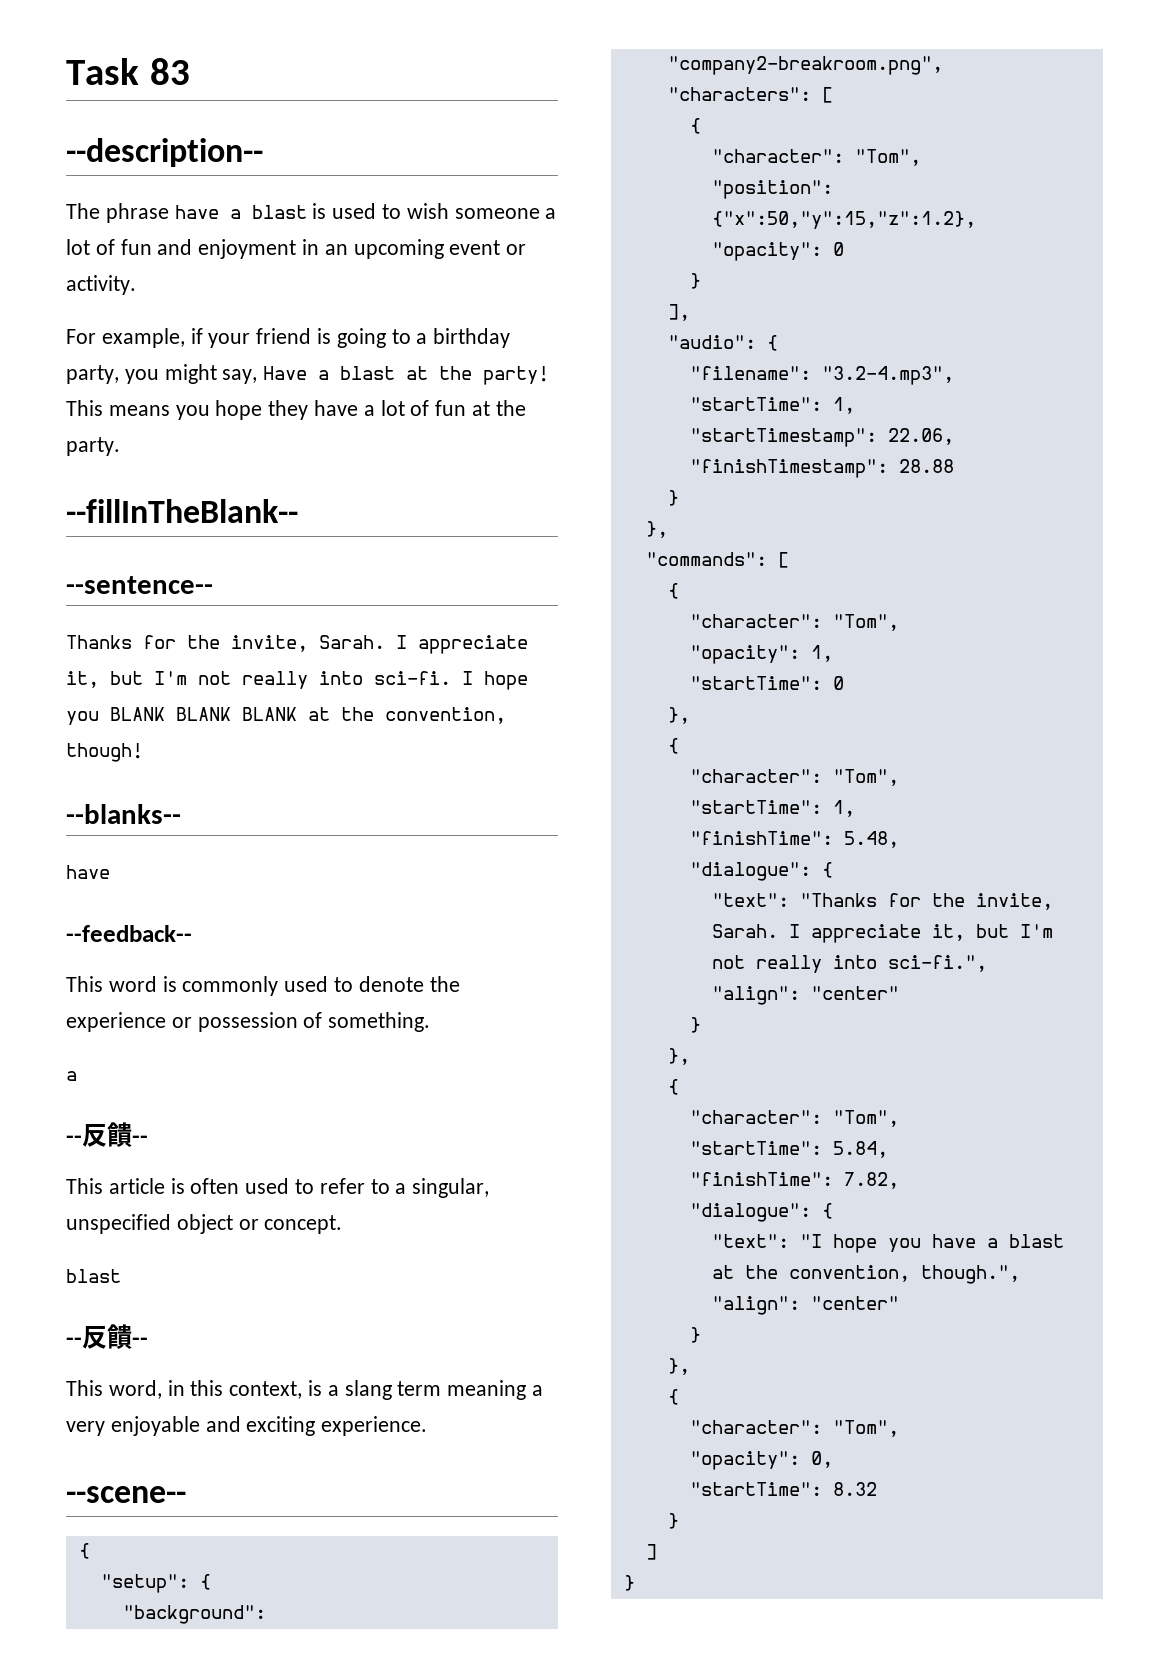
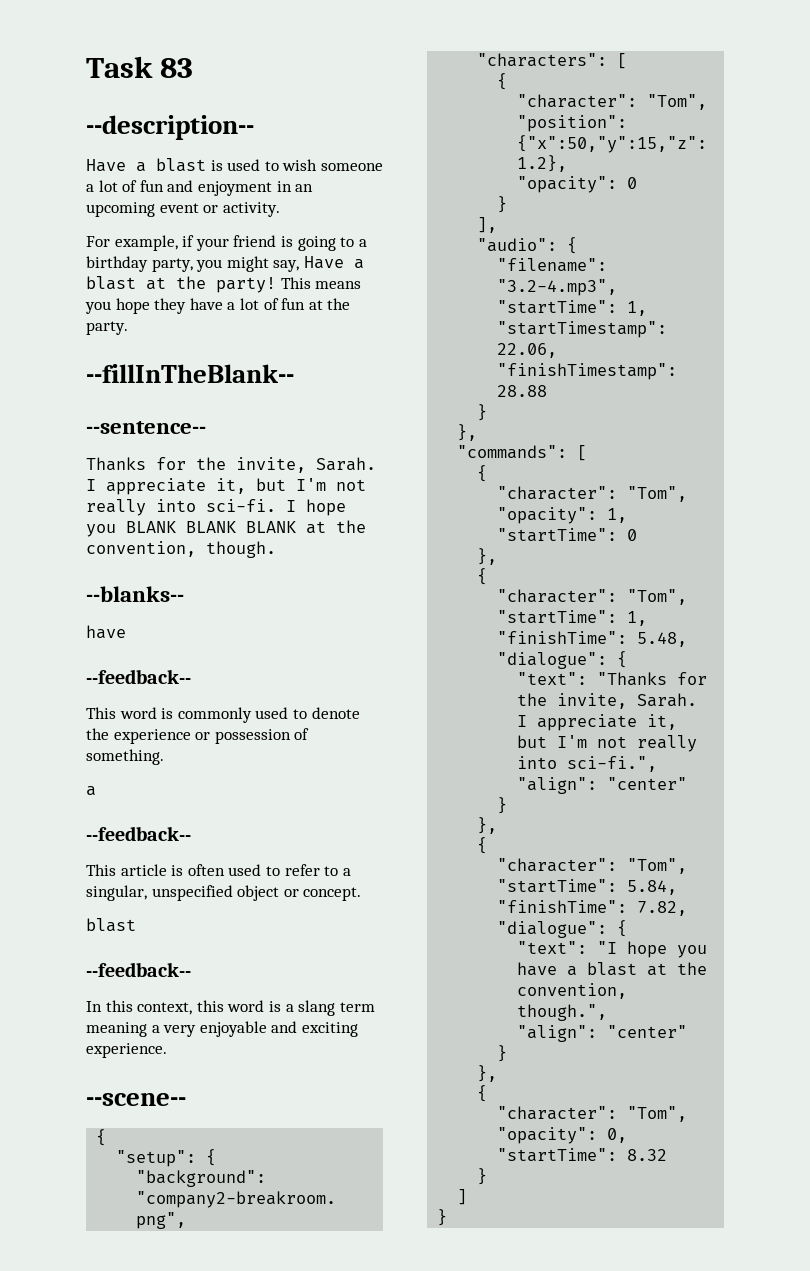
[66,203,219,223] The phrase have -> [86,159,126,172] Have
[66,743,143,762] though! -> [206,541,276,558] though.
[66,1122,148,1147] --反饋-- -> [86,826,191,841] --feedback--
[66,1324,148,1349] [66,1380,303,1399] --反饋-- // This word, in this context, -> [86,962,191,977] [86,1000,265,1015] --feedback-- // In this context, this word

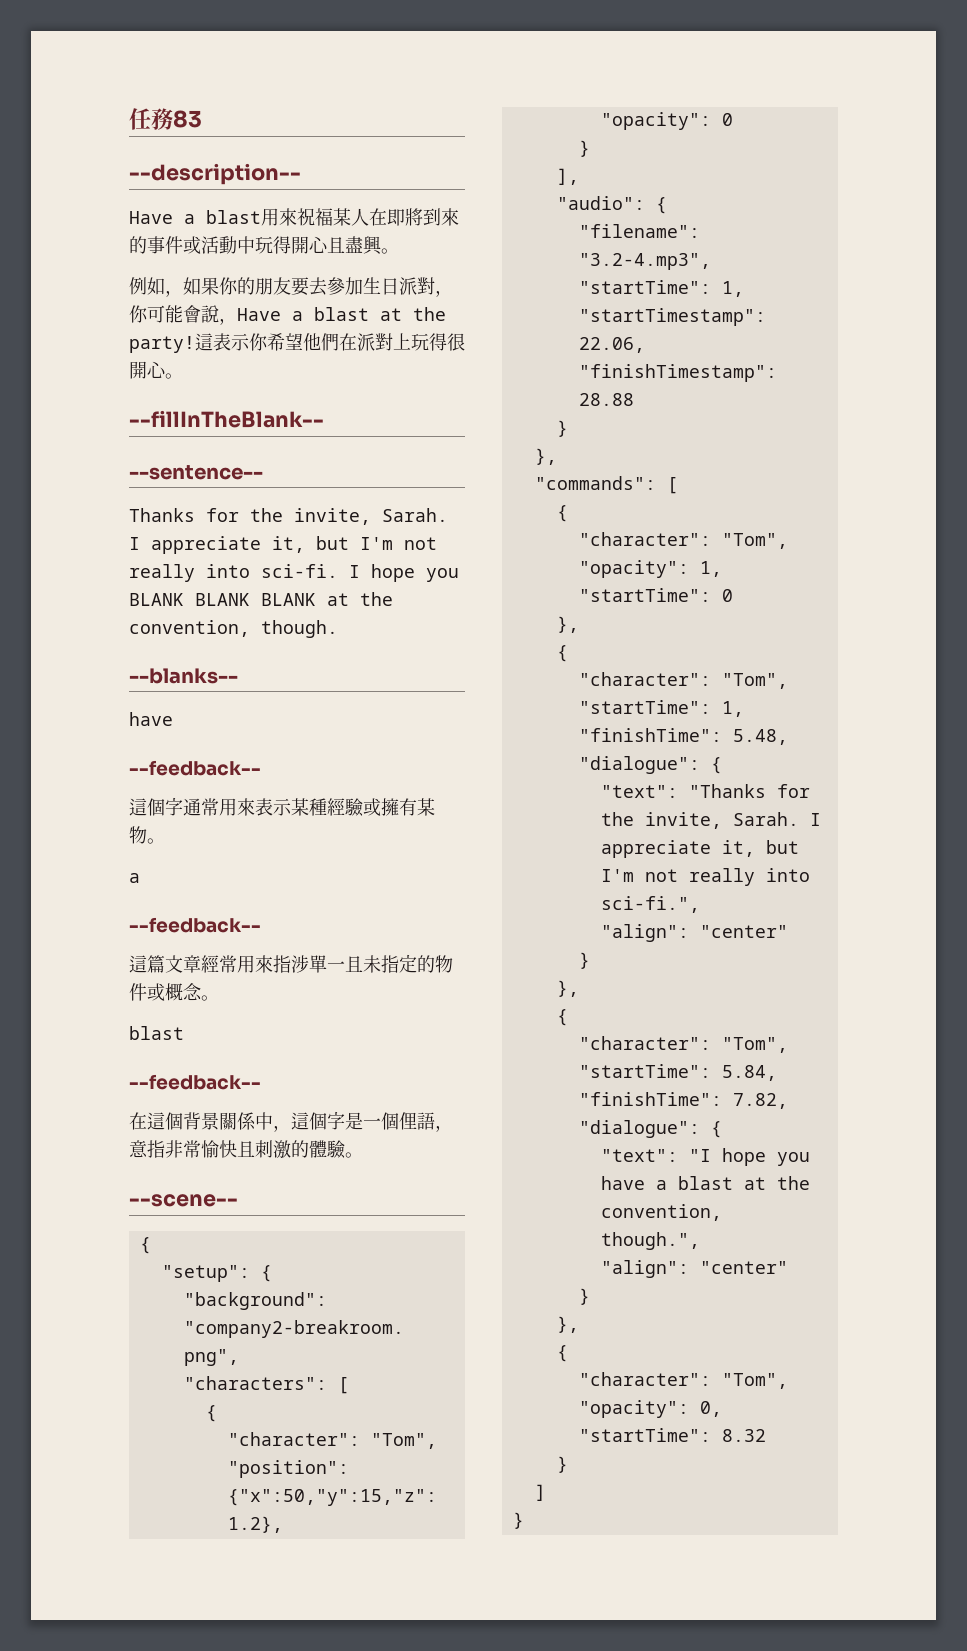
[86,56,153,78] Task -> [129,108,173,130] 任務
[210,159,383,171] [86,180,314,196] [86,202,280,217] [86,235,367,251] [86,256,300,272] is used to wish someone a lot of fun and enjoyment in an upcoming event or activity. // For example, if your friend is going to a birthday party, you might say, -> [261,208,459,226] [129,236,399,255] [129,277,453,297] [129,305,237,325] 用來祝福某人在即將到來的事件或活動中玩得開心且盡興。 // 例如，如果你的朋友要去參加生日派對，你可能會說，
[280,277,362,289] [85,298,351,314] [86,321,128,335] This means you hope they have a lot of fun at the party. -> [195,333,465,351] [129,361,183,379] 這表示你希望他們在派對上玩得很開心。
[86,707,360,723] [86,728,310,744] [86,749,164,765] [86,786,96,796] [86,826,191,841] [86,864,351,876] [86,885,362,901] [86,918,136,932] [86,962,191,977] [86,1000,375,1016] [86,1021,358,1037] [86,1043,167,1058] This word is commonly used to denote the experience or possession of something. // a // --feedback-- // This article is often used to refer to a singular, unspecified object or concept. // blast // --feedback-- // In this context, this word is a slang term meaning a very enjoyable and exciting experience. -> [129,797,435,817] [129,826,165,844] [129,873,140,883] [129,917,261,933] [129,954,453,973] [129,983,219,1001] [129,1026,184,1040] [129,1074,261,1090] [129,1111,453,1132] [129,1140,363,1159] 這個字通常用來表示某種經驗或擁有某物。 // a // --feedback-- // 這篇文章經常用來指涉單一且未指定的物件或概念。 // blast // --feedback-- // 在這個背景關係中，這個字是一個俚語，意指非常愉快且刺激的體驗。

